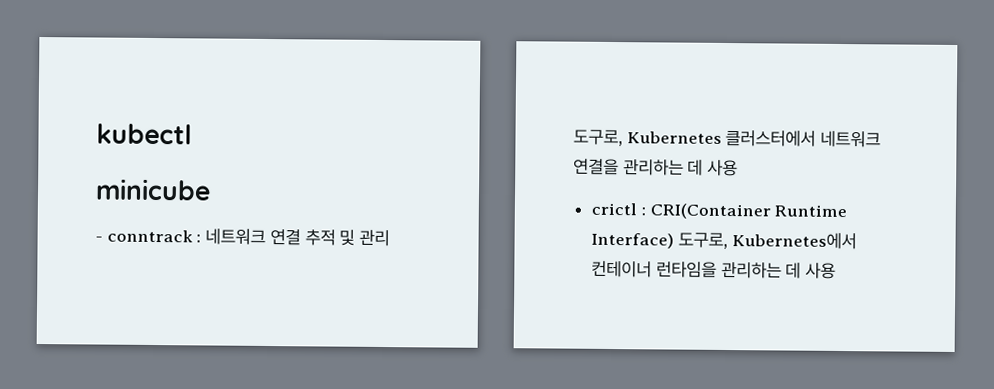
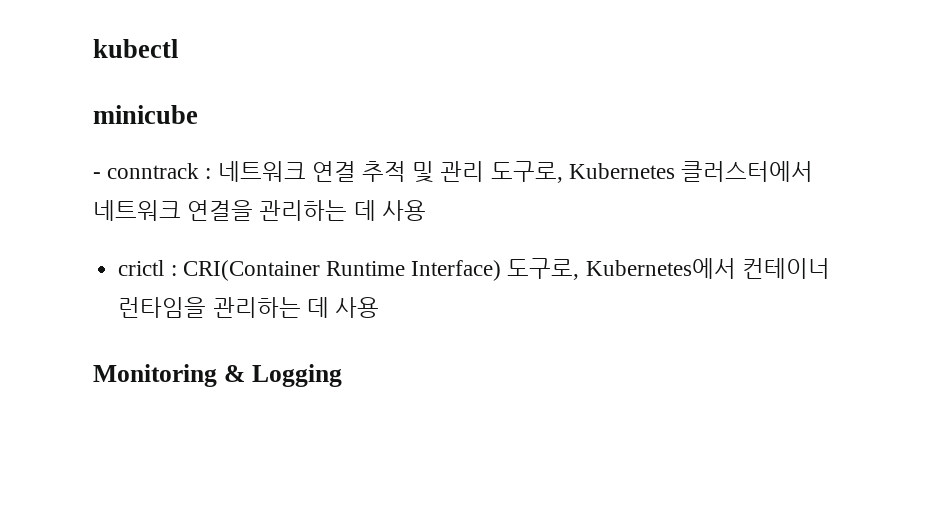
(837, 270) none -> [93,364,342,387] // Monitoring & Logging

